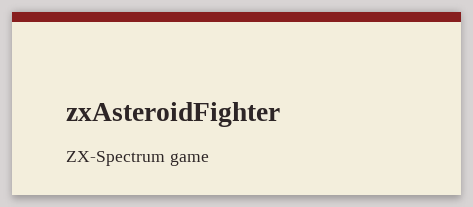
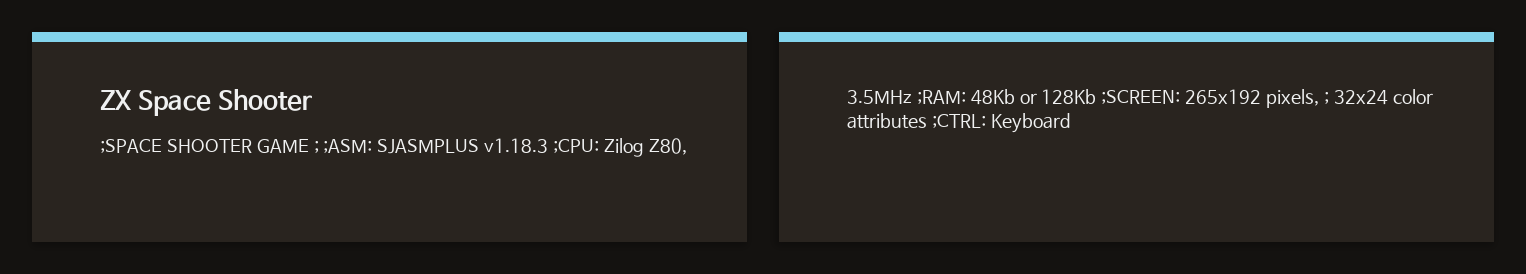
[66,102,280,127] [66,151,209,166] zxAsteroidFighter // ZX-Spectrum game -> [100,89,312,116] [100,138,687,157] [847,89,1433,108] [847,113,1071,133] ZX Space Shooter // ;SPACE SHOOTER GAME ; ;ASM: SJASMPLUS v1.18.3 ;CPU: Zilog Z80, 3.5MHz ;RAM: 48Kb or 128Kb ;SCREEN: 265x192 pixels, ; 32x24 color attributes ;CTRL: Keyboard

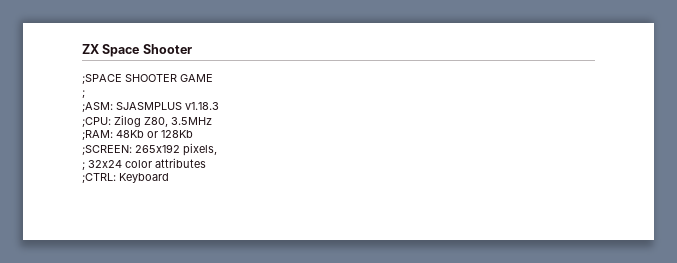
[313,140,319,153] ; -> [82,90,85,98] // ; //
(549, 145) none -> (219, 106) //
(912, 97) none -> (212, 121) //
(1097, 96) none -> (193, 134) //
(1320, 98) none -> (217, 149) //
(927, 121) none -> (206, 163) //

